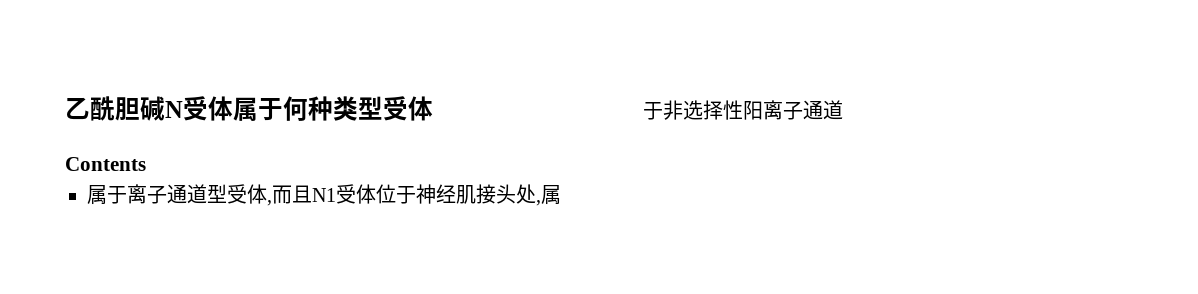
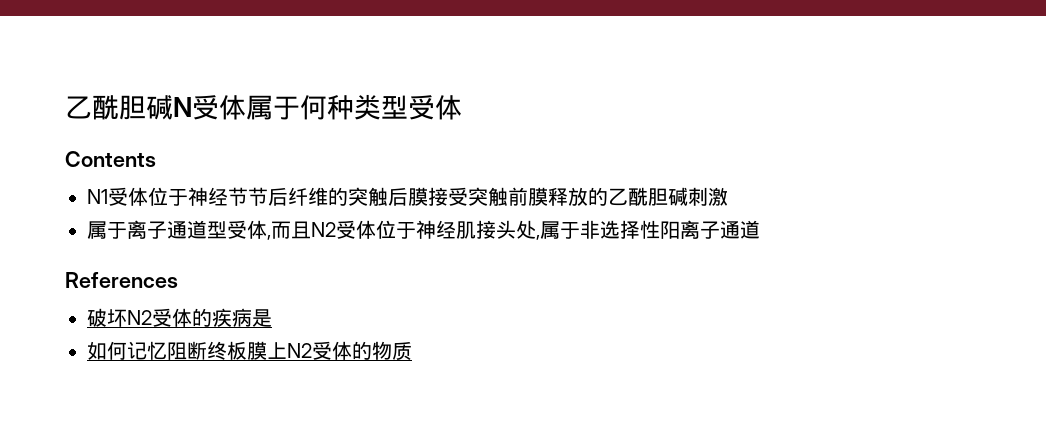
(146, 164) none -> [87,187,728,206] // N1受体位于神经节节后纤维的突触后膜接受突触前膜释放的乙酰胆碱刺激
[312,188,336,202] N1 -> [311,222,336,237] N2
(843, 110) none -> [65,272,178,288] [87,308,272,327] [87,341,412,360] // References // 破坏N2受体的疾病是 // 如何记忆阻断终板膜上N2受体的物质

